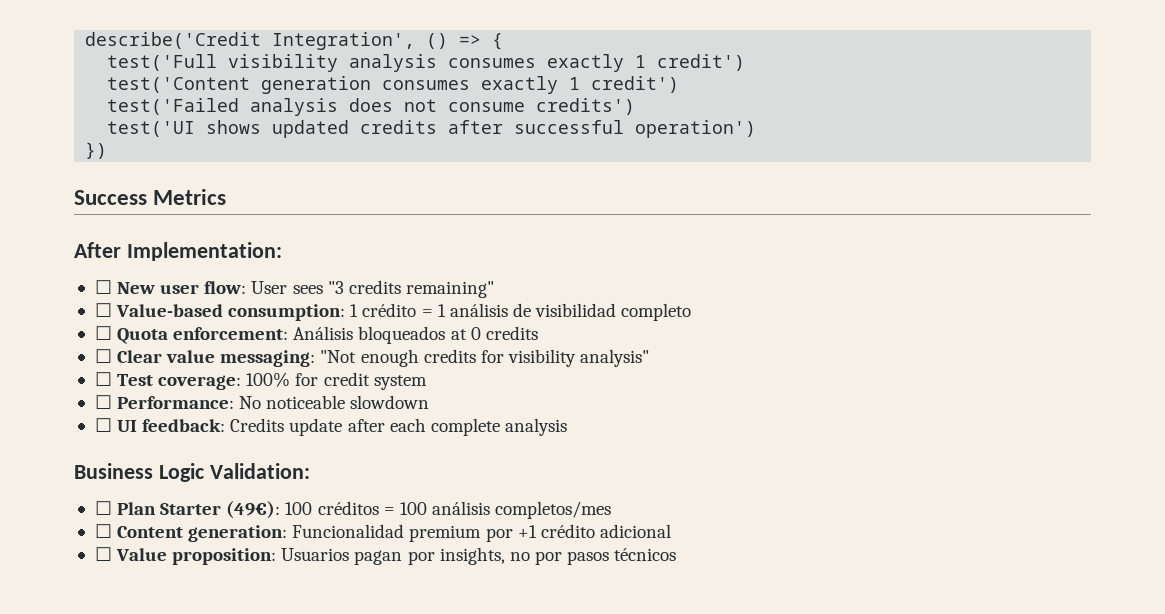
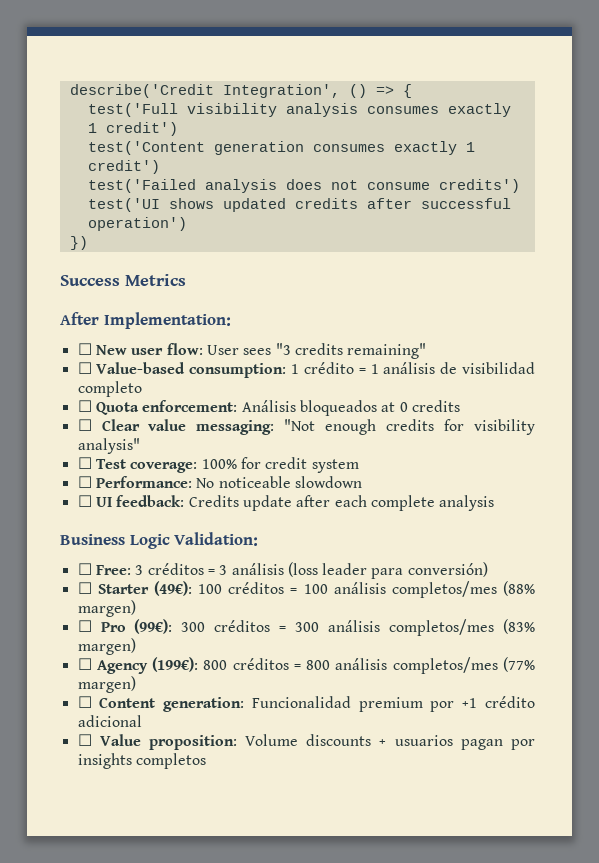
[117,502,157,515] Plan -> [95,562,488,579] [77,582,92,594] Free: 3 créditos = 3 análisis (loss leader para conversión) // ☐
(612, 510) none -> [503,581,535,596] [77,600,136,617] [77,619,535,636] [77,638,136,655] [77,657,535,674] [77,676,136,693] (88% margen) // ☐ Pro (99€): 300 créditos = 300 análisis completos/mes (83% margen) // ☐ Agency (199€): 800 créditos = 800 análisis completos/mes (77% margen)
[281,547,677,565] Usuarios pagan por insights, no por pasos técnicos -> [245,734,535,750] [77,753,206,769] Volume discounts + usuarios pagan por insights completos

